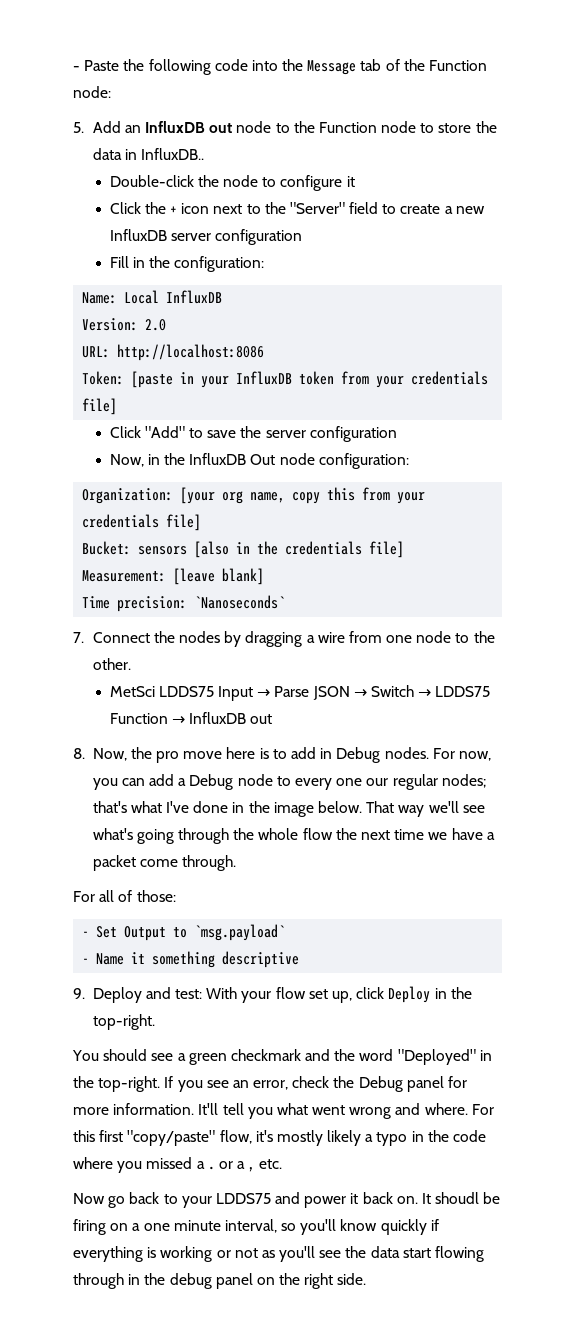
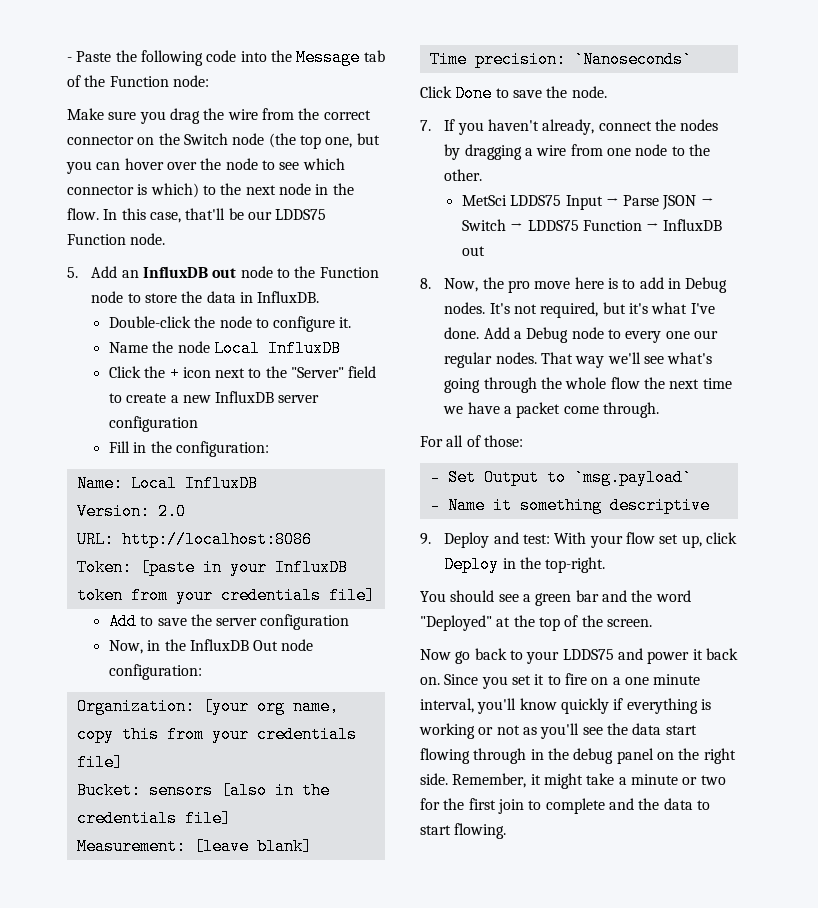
(111, 92) none -> [67,108,371,124] [67,133,380,149] [66,158,345,174] [67,183,354,198] [67,208,327,223] [67,233,166,245] // Make sure you drag the wire from the correct connector on the Switch node (the top one, but you can hover over the node to see which connector is which) to the next node in the flow. In this case, that'll be our LDDS75 Function node.
[140,148,204,160] InfluxDB.. -> [257,291,320,303] InfluxDB.
[346,176,355,187] it -> [339,317,352,328] [108,340,341,357] it. // Name the node Local InfluxDB
[109,426,185,438] Click "Add" -> [108,613,137,630] Add
[73,632,150,643] 7. Connect -> [420,85,607,102] [420,119,652,135] Click Done to save the node. // 7. If you haven't already, connect
[432,748,491,761] [92,774,175,790] For now, you can add -> [489,302,715,318] [444,327,510,339] It's not required, but it's what I've done. Add
[441,774,486,788] [92,801,363,817] nodes; that's what I've done in the image below. -> [495,352,537,364] nodes.
[230,1049,301,1061] checkmark -> [575,590,599,602] bar
[479,1050,492,1061] [73,1076,468,1092] [73,1103,494,1119] [73,1130,487,1146] [73,1157,283,1173] in the top-right. If you see an error, check the Debug panel for more information. It'll tell you what went wrong and where. For this first "copy/paste" flow, it's mostly likely a typo in the code where you missed a . or a , etc. -> [496,615,652,631] at the top of the screen.
[422,1192,501,1204] [73,1219,106,1235] It shoudl be firing -> [444,673,587,689] Since you set it to fire
[281,1223,297,1231] so -> (474, 705) none
(367, 1279) none -> [452,773,726,789] [420,798,710,814] [420,823,507,839] Remember, it might take a minute or two for the first join to complete and the data to start flowing.

